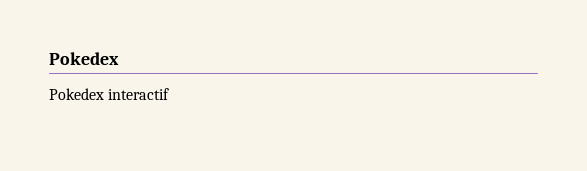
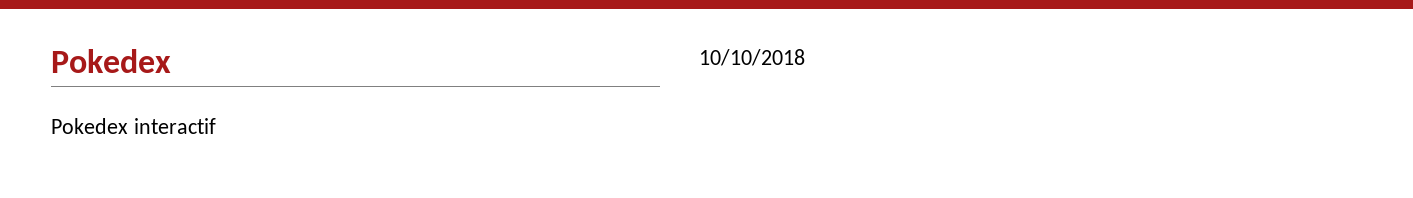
(170, 94) none -> [699,49,805,66] // 10/10/2018

